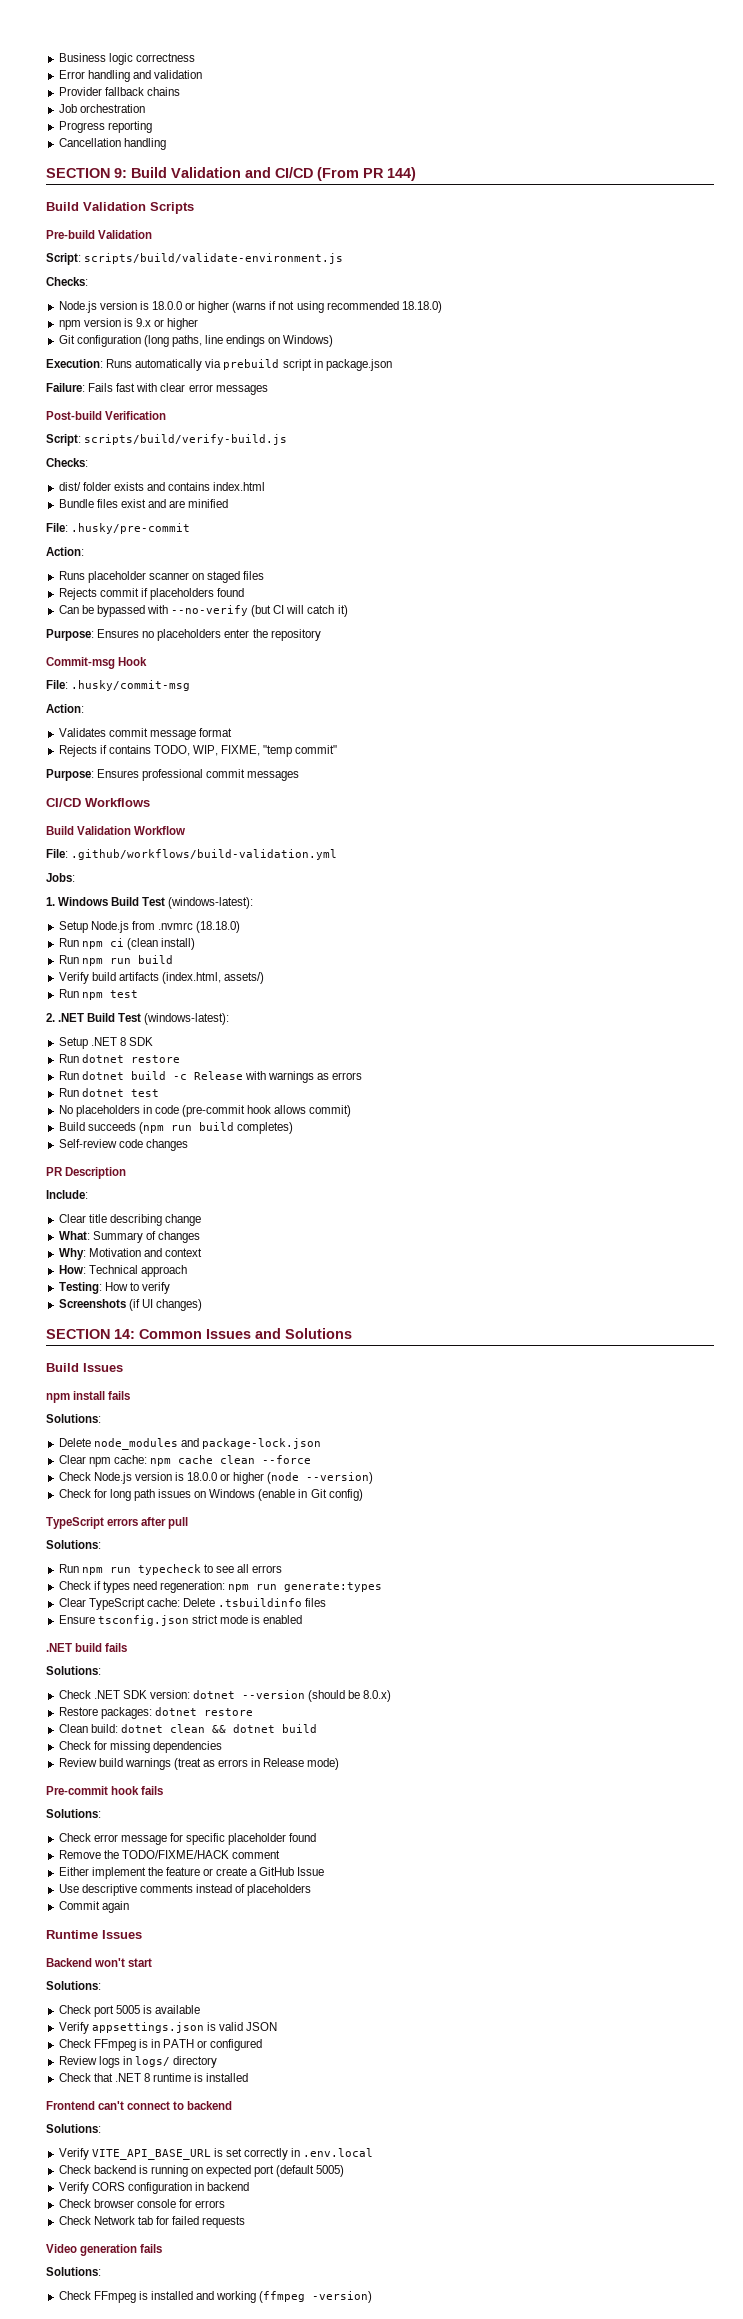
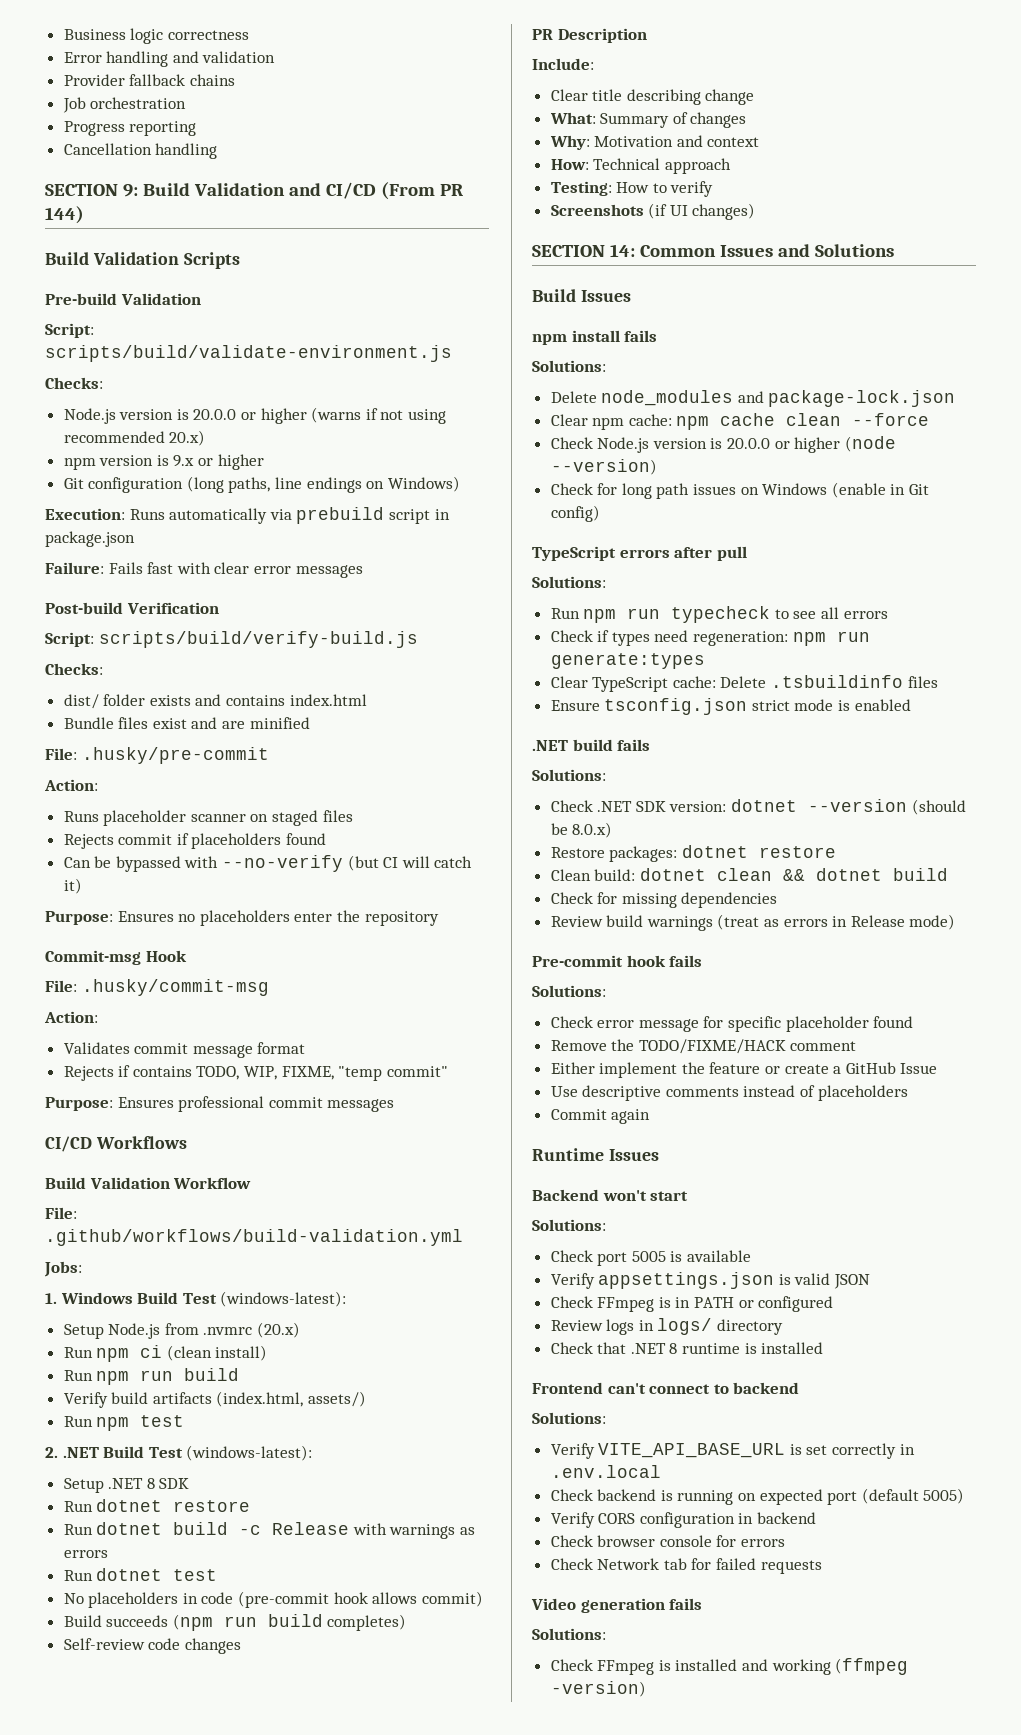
[151,301,182,310] 18.0.0 -> [193,409,237,420] 20.0.0
[401,301,442,313] 18.18.0) -> [169,430,206,446] 20.x)
[196,921,241,933] (18.18.0) -> [257,1322,301,1338] (20.x)
[187,1472,218,1481] 18.0.0 -> [727,438,771,449] 20.0.0

